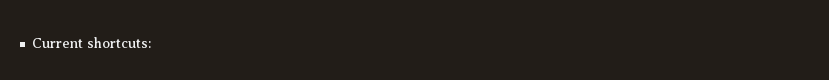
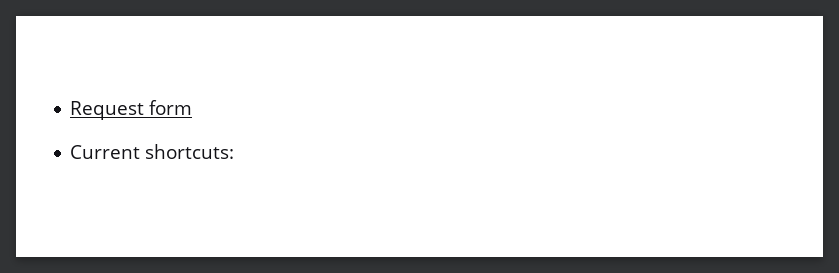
(32, 43) none -> [70,100,193,120] Request form //

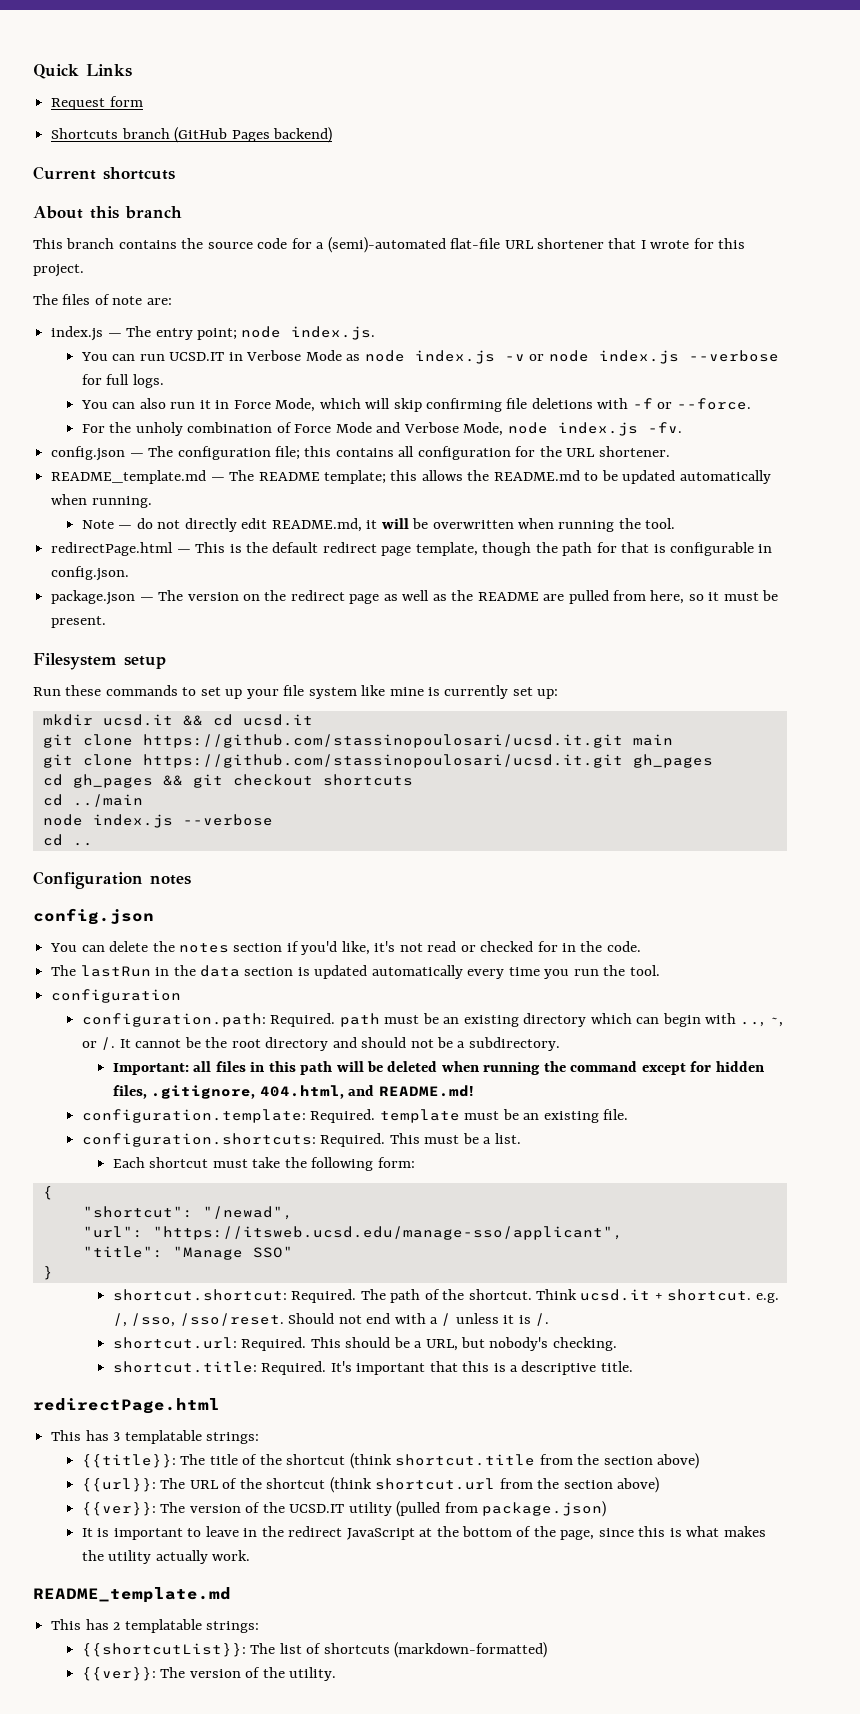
(70, 110) none -> [33,64,132,79] Quick Links //
[70,144,235,159] Current shortcuts: -> [51,127,332,143] [33,166,175,180] [33,206,182,219] [33,237,746,253] [33,264,84,277] [33,294,172,305] [51,326,376,341] [80,350,779,364] [81,374,164,388] [80,398,751,412] [81,422,682,436] [51,446,670,461] [51,470,771,484] [51,494,152,508] [81,518,676,532] [51,542,773,556] [51,566,130,581] [51,590,779,605] [51,616,107,628] [33,653,166,670] [33,685,559,699] [42,714,313,726] [42,734,673,748] [42,754,713,768] [42,774,413,788] [42,794,143,807] [42,814,273,828] [42,834,93,846] [33,871,191,889] [33,908,154,925] [50,941,641,955] [51,965,660,979] [51,989,182,1003] [81,1013,783,1027] [81,1037,560,1051] [112,1061,764,1075] [112,1085,474,1099] [81,1109,629,1123] [81,1133,521,1147] [112,1157,415,1171] [42,1186,53,1200] [82,1206,293,1220] [82,1226,623,1240] [82,1246,293,1260] [42,1266,53,1280] [112,1289,779,1303] [112,1313,550,1327] [112,1337,617,1351] [112,1361,633,1375] [33,1398,220,1414] [51,1430,259,1444] [81,1453,699,1469] [81,1477,659,1493] [81,1501,607,1517] [81,1526,766,1540] [81,1550,251,1564] [33,1587,231,1603] [51,1619,259,1633] [81,1642,548,1658] [81,1667,337,1681] Shortcuts branch (GitHub Pages backend) // Current shortcuts // About this branch // This branch contains the source code for a (semi)-automated flat-file URL shortener that I wrote for this project. // The files of note are: // index.js — The entry point; node index.js. // You can run UCSD.IT in Verbose Mode as node index.js -v or node index.js --verbose for full logs. // You can also run it in Force Mode, which will skip confirming file deletions with -f or --force. // For the unholy combination of Force Mode and Verbose Mode, node index.js -fv. // config.json — The configuration file; this contains all configuration for the URL shortener. // README_template.md — The README template; this allows the README.md to be updated automatically when running. // Note — do not directly edit README.md, it will be overwritten when running the tool. // redirectPage.html — This is the default redirect page template, though the path for that is configurable in config.json. // package.json — The version on the redirect page as well as the README are pulled from here, so it must be present. // Filesystem setup // Run these commands to set up your file system like mine is currently set up: // mkdir ucsd.it && cd ucsd.it // git clone https://github.com/stassinopoulosari/ucsd.it.git main // git clone https://github.com/stassinopoulosari/ucsd.it.git gh_pages // cd gh_pages && git checkout shortcuts // cd ../main // node index.js --verbose // cd .. // Configuration notes // config.json // You can delete the notes section if you'd like, it's not read or checked for in the code. // The lastRun in the data section is updated automatically every time you run the tool. // configuration // configuration.path: Required. path must be an existing directory which can begin with .., ~, or /. It cannot be the root directory and should not be a subdirectory. // Important: all files in this path will be deleted when running the command except for hidden files, .gitignore, 404.html, and README.md! // configuration.template: Required. template must be an existing file. // configuration.shortcuts: Required. This must be a list. // Each shortcut must take the following form: // { // "shortcut": "/newad", // "url": "https://itsweb.ucsd.edu/manage-sso/applicant", // "title": "Manage SSO" // } // shortcut.shortcut: Required. The path of the shortcut. Think ucsd.it + shortcut. e.g. /, /sso, /sso/reset. Should not end with a / unless it is /. // shortcut.url: Required. This should be a URL, but nobody's checking. // shortcut.title: Required. It's important that this is a descriptive title. // redirectPage.html // This has 3 templatable strings: // {{title}}: The title of the shortcut (think shortcut.title from the section above) // {{url}}: The URL of the shortcut (think shortcut.url from the section above) // {{ver}}: The version of the UCSD.IT utility (pulled from package.json) // It is important to leave in the redirect JavaScript at the bottom of the page, since this is what makes the utility actually work. // README_template.md // This has 2 templatable strings: // {{shortcutList}}: The list of shortcuts (markdown-formatted) // {{ver}}: The version of the utility.

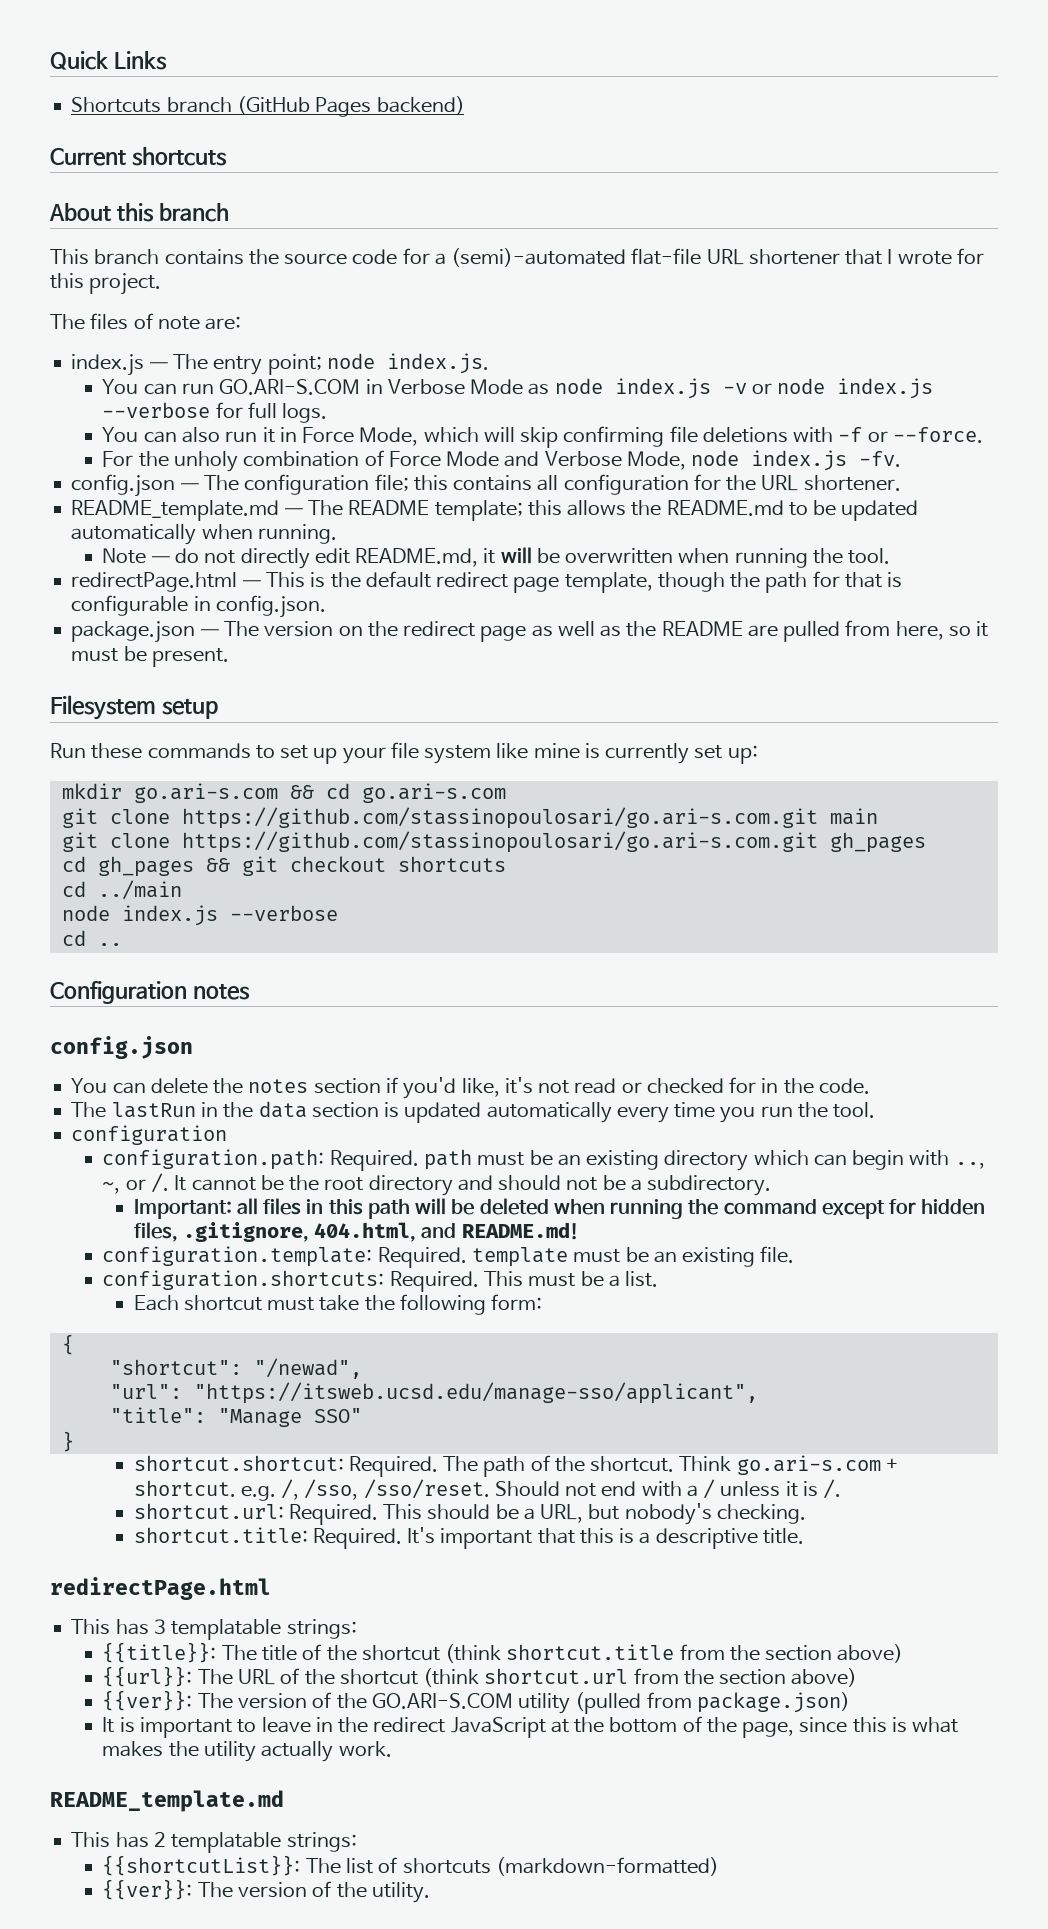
[51,96,143,110] // Request form -> (167, 60) none
[169,352,225,361] UCSD.IT -> [219,379,361,395] GO.ARI-S.COM
[102,714,173,726] ucsd.it -> [133,783,278,803] go.ari-s.com
[242,714,313,726] [42,734,623,748] ucsd.it // git clone https://github.com/stassinopoulosari/ucsd.it.git -> [361,783,506,803] [61,807,818,829] go.ari-s.com // git clone https://github.com/stassinopoulosari/go.ari-s.com.git
[142,754,623,768] https://github.com/stassinopoulosari/ucsd.it.git -> [181,831,818,853] https://github.com/stassinopoulosari/go.ari-s.com.git
[580,1289,651,1301] ucsd.it -> [736,1455,881,1475] go.ari-s.com
[289,1504,345,1513] UCSD.IT -> [371,1693,513,1709] GO.ARI-S.COM

